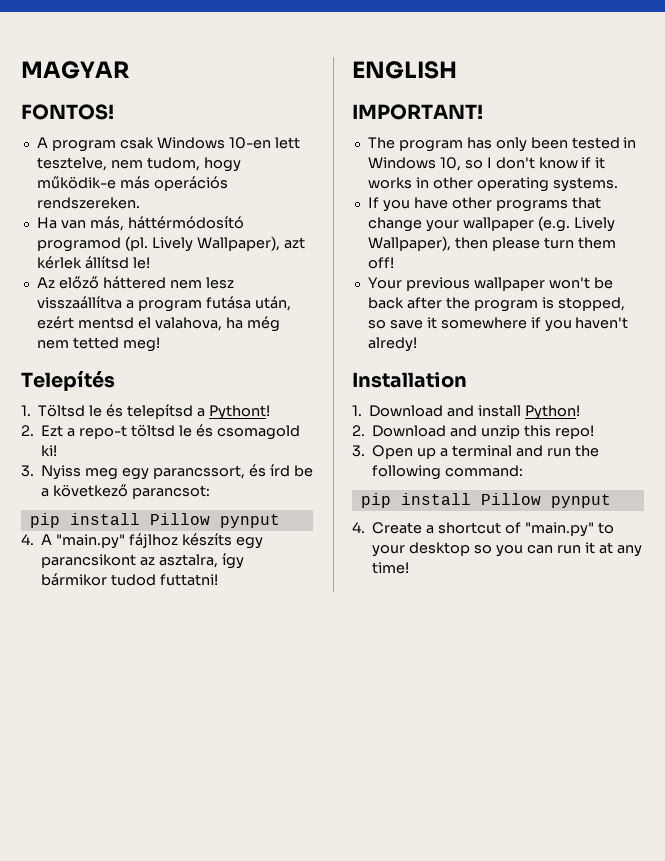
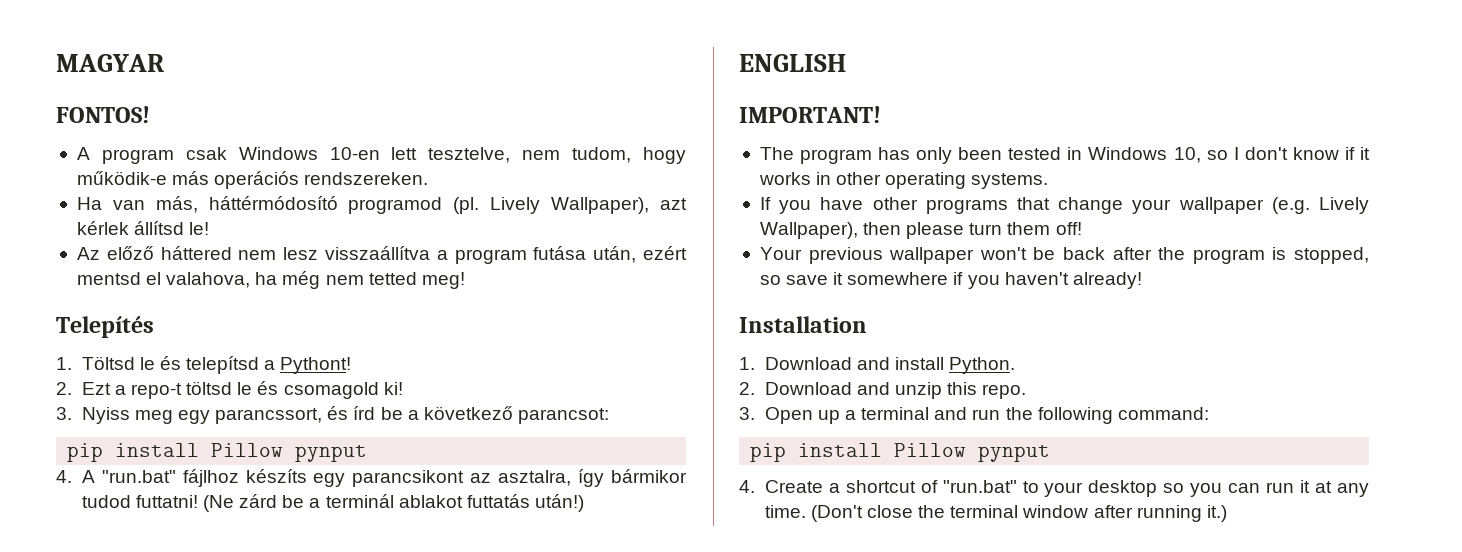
[56,534,126,549] "main.py" -> [101,470,176,483] "run.bat"
(219, 580) none -> [203,494,585,512] (Ne zárd be a terminál ablakot futtatás után!)
[367,337,417,352] alredy! -> [1072,272,1142,289] already!
[524,405,580,420] Python! -> [949,357,1016,374] Python.
[554,425,594,439] repo! -> [982,384,1027,399] repo.
[524,522,594,537] "main.py" -> [942,480,1017,493] "run.bat"
[372,562,410,574] time! -> [764,505,1227,522] time. (Don't close the terminal window after running it.)

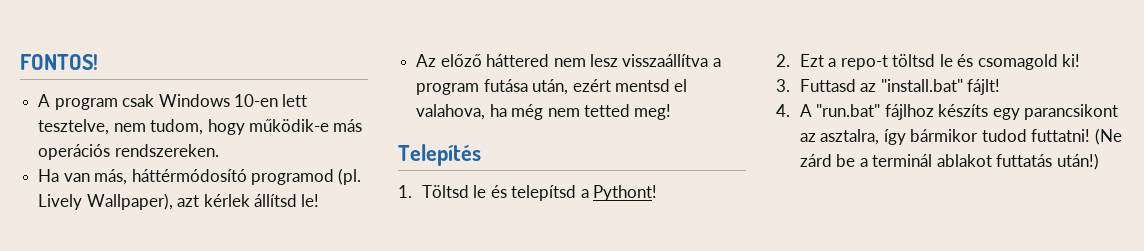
[56,54,165,72] MAGYAR // -> (20, 62) none
[81,406,610,424] [67,443,368,462] Nyiss meg egy parancssort, és írd be a következő parancsot: // pip install Pillow pynput -> [799,79,1001,95] Futtasd az "install.bat" fájlt!
[739,54,846,72] [739,106,881,123] [759,147,1370,164] [758,172,1049,189] [759,197,1370,214] [759,222,1082,239] [759,247,1369,264] [759,272,1142,289] [739,316,867,333] [739,357,1016,374] [739,382,1027,399] [739,407,1209,424] [750,443,1051,462] [739,480,1369,497] [764,505,1227,522] // ENGLISH // IMPORTANT! // The program has only been tested in Windows 10, so I don't know if it works in other operating systems. // If you have other programs that change your wallpaper (e.g. Lively Wallpaper), then please turn them off! // Your previous wallpaper won't be back after the program is stopped, so save it somewhere if you haven't already! // Installation // 1. Download and install Python. // 2. Download and unzip this repo. // 3. Open up a terminal and run the following command: // pip install Pillow pynput // 4. Create a shortcut of "run.bat" to your desktop so you can run it at any time. (Don't close the terminal window after running it.) -> (1099, 161) none

